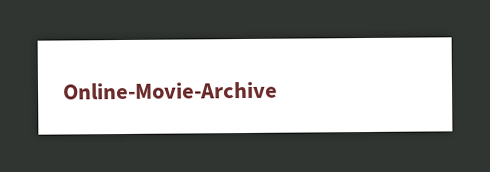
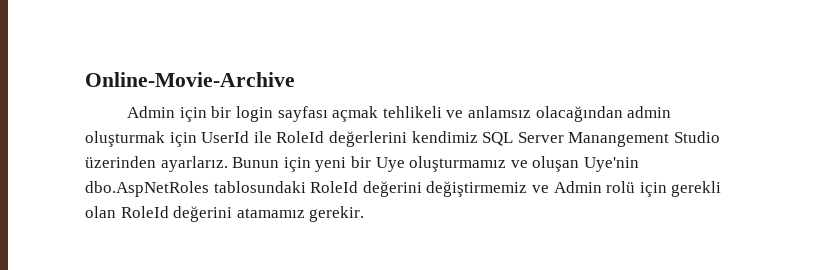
(278, 90) none -> [127,106,672,122] [85,131,720,147] [85,156,639,172] [85,181,722,197] [85,206,365,222] // Admin için bir login sayfası açmak tehlikeli ve anlamsız olacağından admin oluşturmak için UserId ile RoleId değerlerini kendimiz SQL Server Manangement Studio üzerinden ayarlarız. Bunun için yeni bir Uye oluşturmamız ve oluşan Uye'nin dbo.AspNetRoles tablosundaki RoleId değerini değiştirmemiz ve Admin rolü için gerekli olan RoleId değerini atamamız gerekir.

